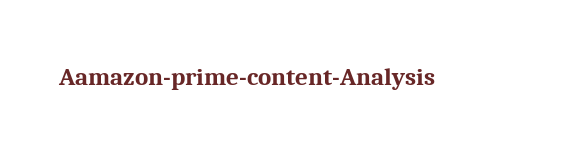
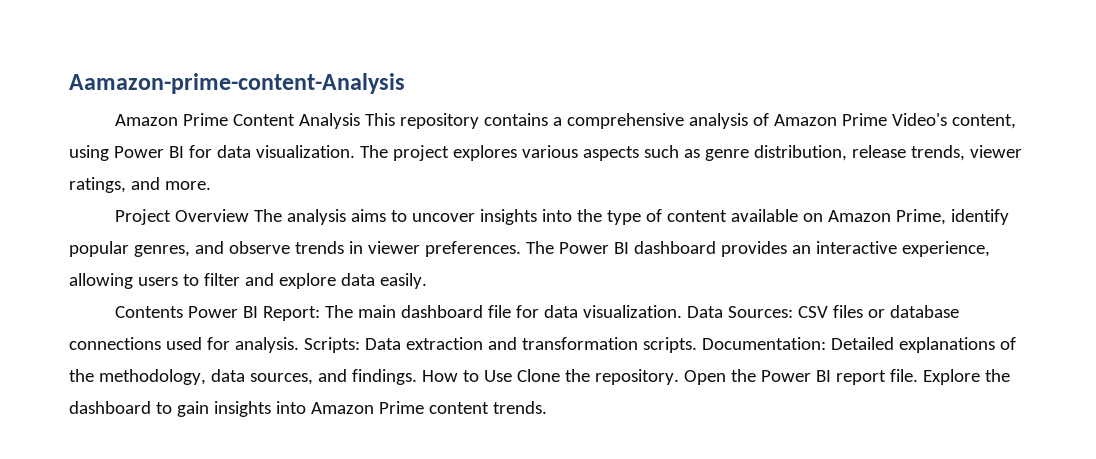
(435, 79) none -> [114,113,1016,129] [69,145,1022,161] [69,177,211,193] [114,209,1009,225] [69,241,990,257] [69,273,427,289] [114,305,959,321] [69,337,1016,353] [69,369,1010,385] [69,401,547,417] // Amazon Prime Content Analysis This repository contains a comprehensive analysis of Amazon Prime Video's content, using Power BI for data visualization. The project explores various aspects such as genre distribution, release trends, viewer ratings, and more. // Project Overview The analysis aims to uncover insights into the type of content available on Amazon Prime, identify popular genres, and observe trends in viewer preferences. The Power BI dashboard provides an interactive experience, allowing users to filter and explore data easily. // Contents Power BI Report: The main dashboard file for data visualization. Data Sources: CSV files or database connections used for analysis. Scripts: Data extraction and transformation scripts. Documentation: Detailed explanations of the methodology, data sources, and findings. How to Use Clone the repository. Open the Power BI report file. Explore the dashboard to gain insights into Amazon Prime content trends.

